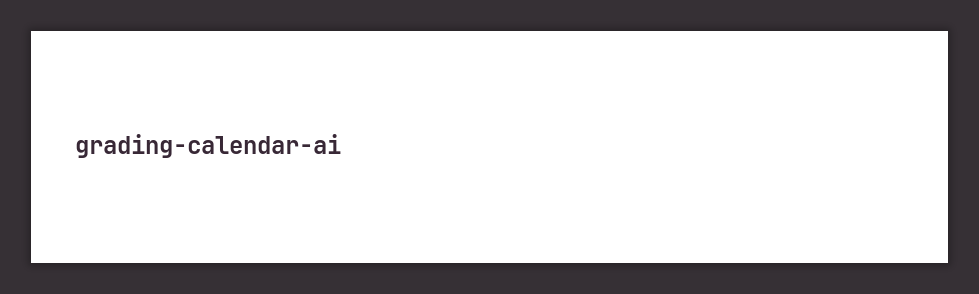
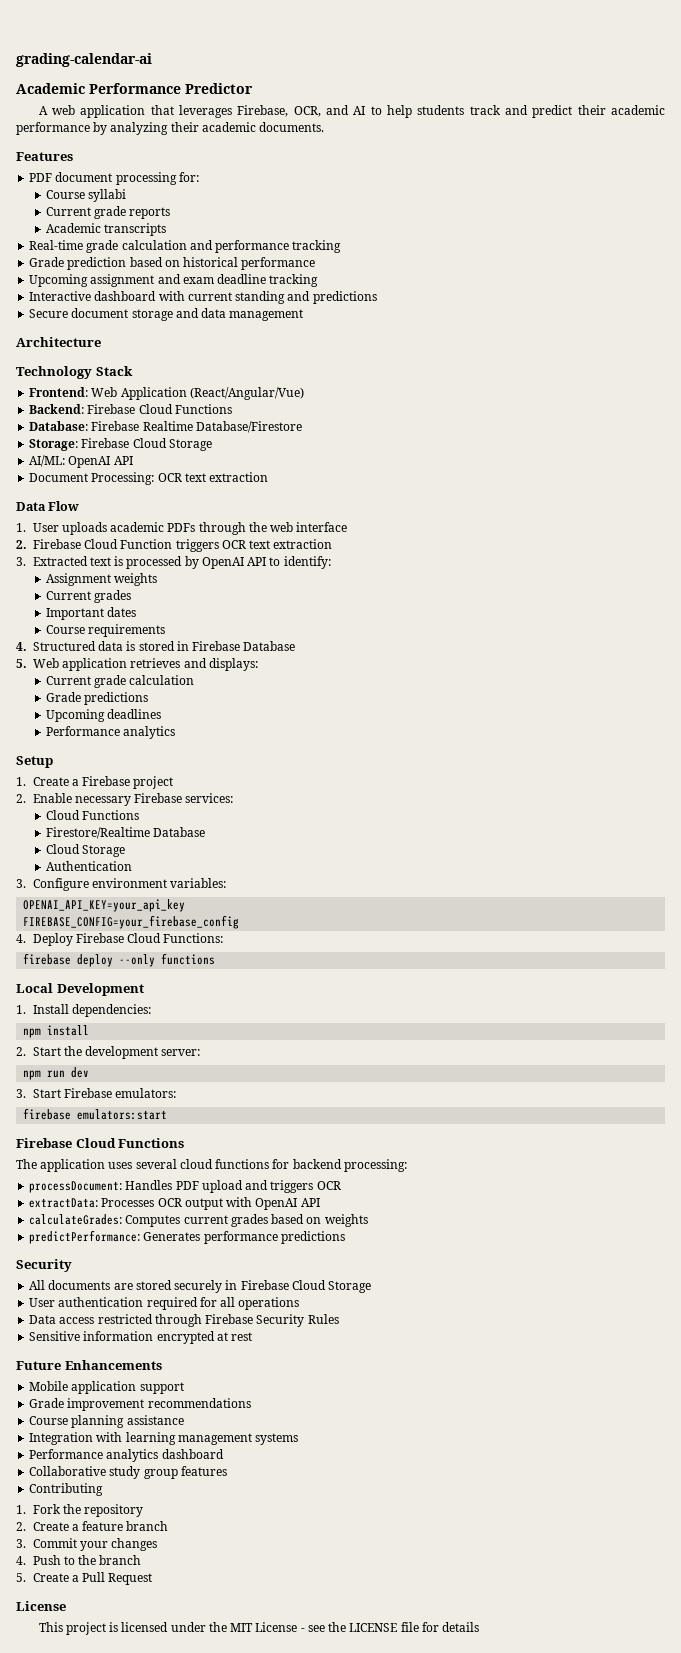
(341, 146) none -> [16,83,253,94] [38,105,665,118] [16,122,325,135] [16,152,73,161] [29,172,199,185] [45,189,127,202] [45,206,171,219] [45,223,167,236] [29,240,342,253] [29,257,316,270] [29,274,319,287] [29,291,377,304] [29,308,304,321] [16,337,101,347] [16,366,133,379] [29,387,304,400] [29,404,232,414] [29,421,302,433] [29,438,212,451] [29,455,133,468] [29,472,269,485] [16,501,80,511] [16,522,348,535] [16,539,333,552] [16,556,331,569] [45,573,158,586] [45,590,132,603] [45,607,137,620] [45,624,166,637] [16,641,296,651] [16,658,258,671] [45,675,195,688] [45,692,149,705] [45,709,162,722] [45,726,176,739] [16,756,53,768] [16,776,174,789] [16,793,234,806] [45,810,140,820] [45,827,206,839] [45,844,126,857] [45,861,132,871] [16,878,227,891] [23,899,186,912] [23,915,240,929] [16,933,224,946] [23,953,216,967] [16,983,144,996] [16,1004,152,1017] [23,1025,90,1038] [16,1046,201,1059] [23,1067,90,1080] [16,1088,177,1098] [23,1108,168,1120] [16,1138,185,1148] [16,1159,407,1172] [29,1180,341,1193] [29,1197,320,1210] [29,1214,368,1227] [29,1230,345,1244] [16,1259,72,1272] [29,1280,372,1293] [29,1297,300,1310] [29,1314,339,1327] [29,1331,253,1344] [16,1360,162,1370] [29,1381,184,1394] [29,1398,251,1411] [29,1415,184,1428] [29,1432,299,1445] [29,1449,224,1462] [29,1466,227,1479] [29,1483,104,1496] [16,1504,144,1517] [16,1521,169,1531] [16,1538,158,1551] [16,1555,142,1565] [16,1572,153,1585] [16,1601,66,1611] [38,1622,479,1635] // Academic Performance Predictor // A web application that leverages Firebase, OCR, and AI to help students track and predict their academic performance by analyzing their academic documents. // Features // PDF document processing for: // Course syllabi // Current grade reports // Academic transcripts // Real-time grade calculation and performance tracking // Grade prediction based on historical performance // Upcoming assignment and exam deadline tracking // Interactive dashboard with current standing and predictions // Secure document storage and data management // Architecture // Technology Stack // Frontend: Web Application (React/Angular/Vue) // Backend: Firebase Cloud Functions // Database: Firebase Realtime Database/Firestore // Storage: Firebase Cloud Storage // AI/ML: OpenAI API // Document Processing: OCR text extraction // Data Flow // 1. User uploads academic PDFs through the web interface // 2. Firebase Cloud Function triggers OCR text extraction // 3. Extracted text is processed by OpenAI API to identify: // Assignment weights // Current grades // Important dates // Course requirements // 4. Structured data is stored in Firebase Database // 5. Web application retrieves and displays: // Current grade calculation // Grade predictions // Upcoming deadlines // Performance analytics // Setup // 1. Create a Firebase project // 2. Enable necessary Firebase services: // Cloud Functions // Firestore/Realtime Database // Cloud Storage // Authentication // 3. Configure environment variables: // OPENAI_API_KEY=your_api_key // FIREBASE_CONFIG=your_firebase_config // 4. Deploy Firebase Cloud Functions: // firebase deploy --only functions // Local Development // 1. Install dependencies: // npm install // 2. Start the development server: // npm run dev // 3. Start Firebase emulators: // firebase emulators:start // Firebase Cloud Functions // The application uses several cloud functions for backend processing: // processDocument: Handles PDF upload and triggers OCR // extractData: Processes OCR output with OpenAI API // calculateGrades: Computes current grades based on weights // predictPerformance: Generates performance predictions // Security // All documents are stored securely in Firebase Cloud Storage // User authentication required for all operations // Data access restricted through Firebase Security Rules // Sensitive information encrypted at rest // Future Enhancements // Mobile application support // Grade improvement recommendations // Course planning assistance // Integration with learning management systems // Performance analytics dashboard // Collaborative study group features // Contributing // 1. Fork the repository // 2. Create a feature branch // 3. Commit your changes // 4. Push to the branch // 5. Create a Pull Request // License // This project is licensed under the MIT License - see the LICENSE file for details

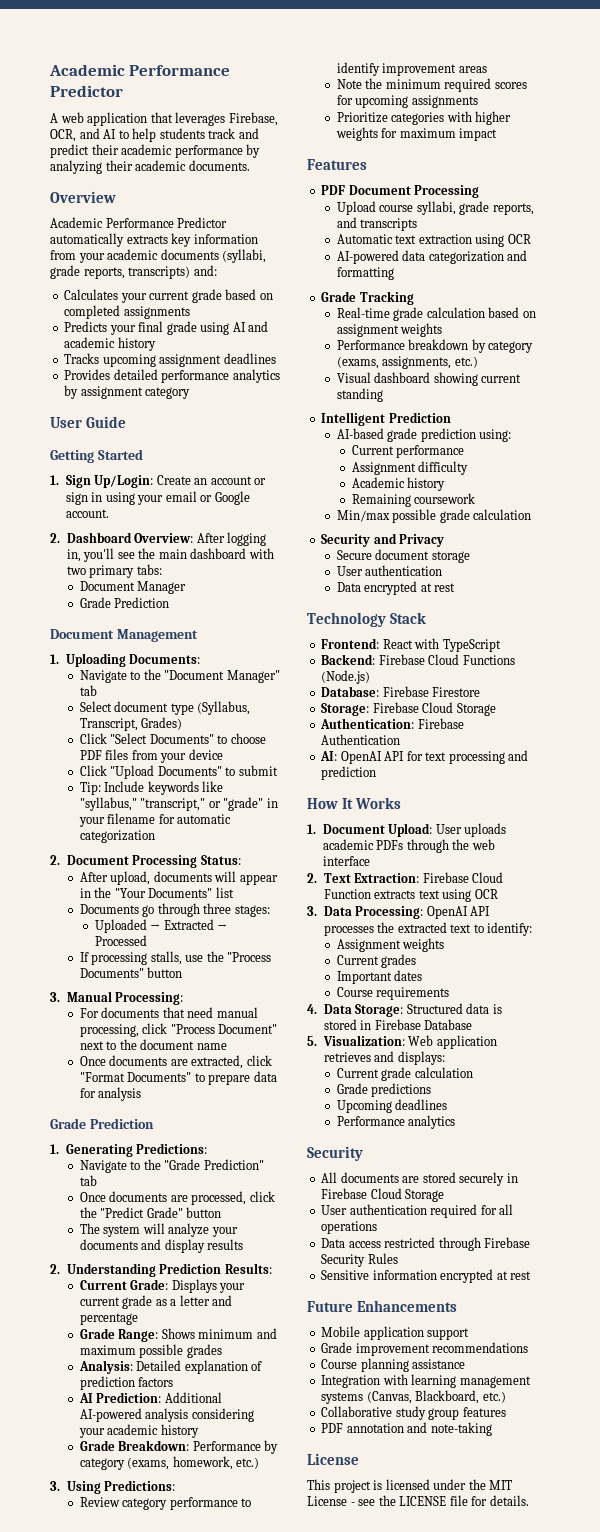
[16,53,152,67] grading-calendar-ai // -> (49, 70) none
[16,152,73,161] [29,172,199,185] [45,189,127,202] [45,206,171,219] [45,223,167,236] [29,240,342,253] [29,257,316,270] [29,274,319,287] [29,291,377,304] [29,308,304,321] [16,337,101,347] Features // PDF document processing for: // Course syllabi // Current grade reports // Academic transcripts // Real-time grade calculation and performance tracking // Grade prediction based on historical performance // Upcoming assignment and exam deadline tracking // Interactive dashboard with current standing and predictions // Secure document storage and data management // Architecture -> [50,191,116,203] [50,217,228,228] [50,233,258,247] [50,249,267,263] [50,265,217,279] [64,289,273,303] [64,305,190,319] [64,321,269,335] [64,337,156,351] [64,353,276,367] [64,369,280,383] [64,385,191,399] [50,416,127,428] [50,449,143,463] [50,475,267,488] [65,491,250,505] [65,509,109,518] [50,532,267,546] [66,548,274,562] [66,564,162,578] [79,581,187,594] [79,597,170,608] [50,629,198,642] [50,653,201,667] [79,669,280,683] [79,685,97,696] [79,701,251,715] [79,717,183,731] [79,733,266,744] [79,749,223,763] [79,765,278,779] [79,781,224,795] [79,797,278,811] [78,813,232,827] [79,830,155,843] [50,855,241,868] [79,871,278,885] [79,887,234,898] [79,903,270,917] [94,919,228,933] [94,935,147,946] [79,951,272,965] [79,967,183,978] [50,991,184,1005] [79,1007,258,1018] [79,1023,278,1037] [79,1039,227,1050] [79,1055,272,1069] [79,1071,277,1085] [79,1087,142,1101] [50,1118,154,1129] [50,1143,208,1157] [79,1159,264,1173] [79,1175,97,1186] [79,1191,275,1205] [79,1207,222,1218] [79,1223,238,1237] [79,1239,244,1253] [50,1263,272,1277] [79,1279,246,1293] [79,1295,233,1309] [79,1313,138,1325] [79,1328,277,1342] [79,1344,222,1358] [78,1360,263,1374] [79,1376,174,1390] [78,1392,222,1403] [79,1408,254,1422] [78,1424,199,1438] [79,1440,279,1454] [79,1456,260,1470] [50,1480,176,1494] [79,1497,252,1510] [336,62,487,76] [336,78,527,92] [336,95,478,108] [336,111,512,125] [335,127,498,141] [307,159,367,170] [321,185,480,198] [336,201,534,215] [336,217,418,231] [336,234,531,247] [336,250,528,264] [336,267,394,280] [321,291,414,305] [336,307,536,321] [336,323,443,337] [336,339,534,353] [336,356,478,369] [336,372,522,386] [336,388,383,402] [321,412,451,426] [336,428,512,442] [351,445,465,458] [351,461,469,475] [351,477,446,491] [351,493,476,507] [336,509,532,523] [321,533,445,547] [336,549,470,563] [336,565,443,576] [336,581,456,595] Overview // Academic Performance Predictor automatically extracts key information from your academic documents (syllabi, grade reports, transcripts) and: // Calculates your current grade based on completed assignments // Predicts your final grade using AI and academic history // Tracks upcoming assignment deadlines // Provides detailed performance analytics by assignment category // User Guide // Getting Started // 1. Sign Up/Login: Create an account or sign in using your email or Google account. // 2. Dashboard Overview: After logging in, you'll see the main dashboard with two primary tabs: // Document Manager // Grade Prediction // Document Management // 1. Uploading Documents: // Navigate to the "Document Manager" tab // Select document type (Syllabus, Transcript, Grades) // Click "Select Documents" to choose PDF files from your device // Click "Upload Documents" to submit // Tip: Include keywords like "syllabus," "transcript," or "grade" in your filename for automatic categorization // 2. Document Processing Status: // After upload, documents will appear in the "Your Documents" list // Documents go through three stages: // Uploaded → Extracted → Processed // If processing stalls, use the "Process Documents" button // 3. Manual Processing: // For documents that need manual processing, click "Process Document" next to the document name // Once documents are extracted, click "Format Documents" to prepare data for analysis // Grade Prediction // 1. Generating Predictions: // Navigate to the "Grade Prediction" tab // Once documents are processed, click the "Predict Grade" button // The system will analyze your documents and display results // 2. Understanding Prediction Results: // Current Grade: Displays your current grade as a letter and percentage // Grade Range: Shows minimum and maximum possible grades // Analysis: Detailed explanation of prediction factors // AI Prediction: Additional AI-powered analysis considering your academic history // Grade Breakdown: Performance by category (exams, homework, etc.) // 3. Using Predictions: // Review category performance to identify improvement areas // Note the minimum required scores for upcoming assignments // Prioritize categories with higher weights for maximum impact // Features // PDF Document Processing // Upload course syllabi, grade reports, and transcripts // Automatic text extraction using OCR // AI-powered data categorization and formatting // Grade Tracking // Real-time grade calculation based on assignment weights // Performance breakdown by category (exams, assignments, etc.) // Visual dashboard showing current standing // Intelligent Prediction // AI-based grade prediction using: // Current performance // Assignment difficulty // Academic history // Remaining coursework // Min/max possible grade calculation // Security and Privacy // Secure document storage // User authentication // Data encrypted at rest
[91,387,304,400] Web Application (React/Angular/Vue) -> [382,638,501,652] React with TypeScript
(232, 409) none -> [321,670,371,684] (Node.js)
[142,421,302,433] Realtime Database/Firestore -> [432,687,481,697] Firestore
[29,455,133,468] [29,472,269,485] [16,501,80,511] [16,523,26,532] AI/ML: OpenAI API // Document Processing: OCR text extraction // Data Flow // 1. -> [320,718,464,729] [321,734,401,745] [320,750,529,764] [321,766,377,780] [307,797,402,809] [307,823,433,837] Authentication: Firebase Authentication // AI: OpenAI API for text processing and prediction // How It Works // 1. Document Upload:
(27, 544) none -> [323,873,420,883] Text Extraction:
[175,539,333,552] [16,556,267,569] triggers OCR text extraction // 3. Extracted text is processed by OpenAI API -> [374,889,498,902] [307,906,491,919] [323,922,472,936] extracts text using OCR // 3. Data Processing: OpenAI API processes the extracted text
(27, 646) none -> [323,1004,404,1017] Data Storage:
(27, 663) none -> [322,1035,405,1046] Visualization:
[16,756,53,768] [16,776,174,789] [16,793,234,806] [45,810,140,820] [45,827,206,839] [45,844,126,857] [45,861,132,871] [16,878,227,891] [23,899,186,912] [23,915,240,929] [16,933,224,946] [23,953,216,967] [16,983,144,996] [16,1004,152,1017] [23,1025,90,1038] [16,1046,201,1059] [23,1067,90,1080] [16,1088,177,1098] [23,1108,168,1120] [16,1138,185,1148] [16,1159,407,1172] [29,1180,341,1193] [29,1197,320,1210] [29,1214,368,1227] [29,1230,345,1244] // Setup // 1. Create a Firebase project // 2. Enable necessary Firebase services: // Cloud Functions // Firestore/Realtime Database // Cloud Storage // Authentication // 3. Configure environment variables: // OPENAI_API_KEY=your_api_key // FIREBASE_CONFIG=your_firebase_config // 4. Deploy Firebase Cloud Functions: // firebase deploy --only functions // Local Development // 1. Install dependencies: // npm install // 2. Start the development server: // npm run dev // 3. Start Firebase emulators: // firebase emulators:start // Firebase Cloud Functions // The application uses several cloud functions for backend processing: // processDocument: Handles PDF upload and triggers OCR // extractData: Processes OCR output with OpenAI API // calculateGrades: Computes current grades based on weights // predictPerformance: Generates performance predictions -> (456, 1122) none
[29,1449,224,1462] // Performance analytics dashboard -> [366,1390,506,1404] (Canvas, Blackboard, etc.)
[29,1483,104,1496] [16,1504,144,1517] [16,1521,169,1531] [16,1538,158,1551] [16,1555,142,1565] [16,1572,153,1585] Contributing // 1. Fork the repository // 2. Create a feature branch // 3. Commit your changes // 4. Push to the branch // 5. Create a Pull Request -> [321,1422,492,1436] PDF annotation and note-taking
[441,1622,479,1632] details -> [489,1495,529,1506] details.

